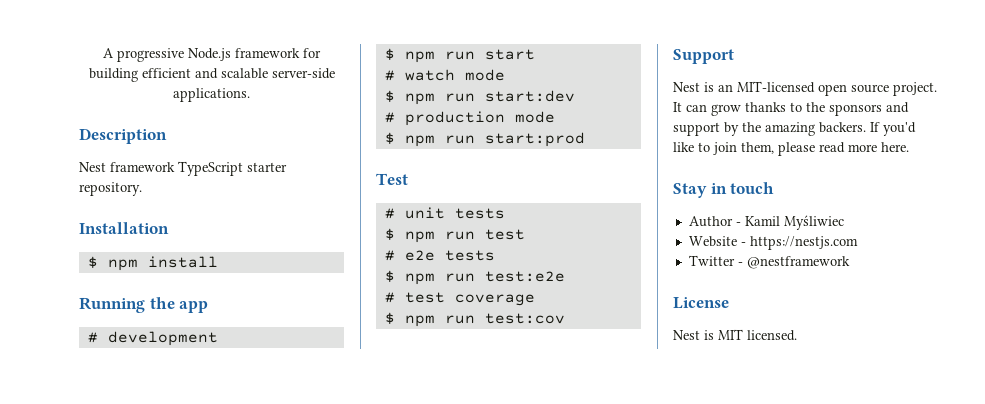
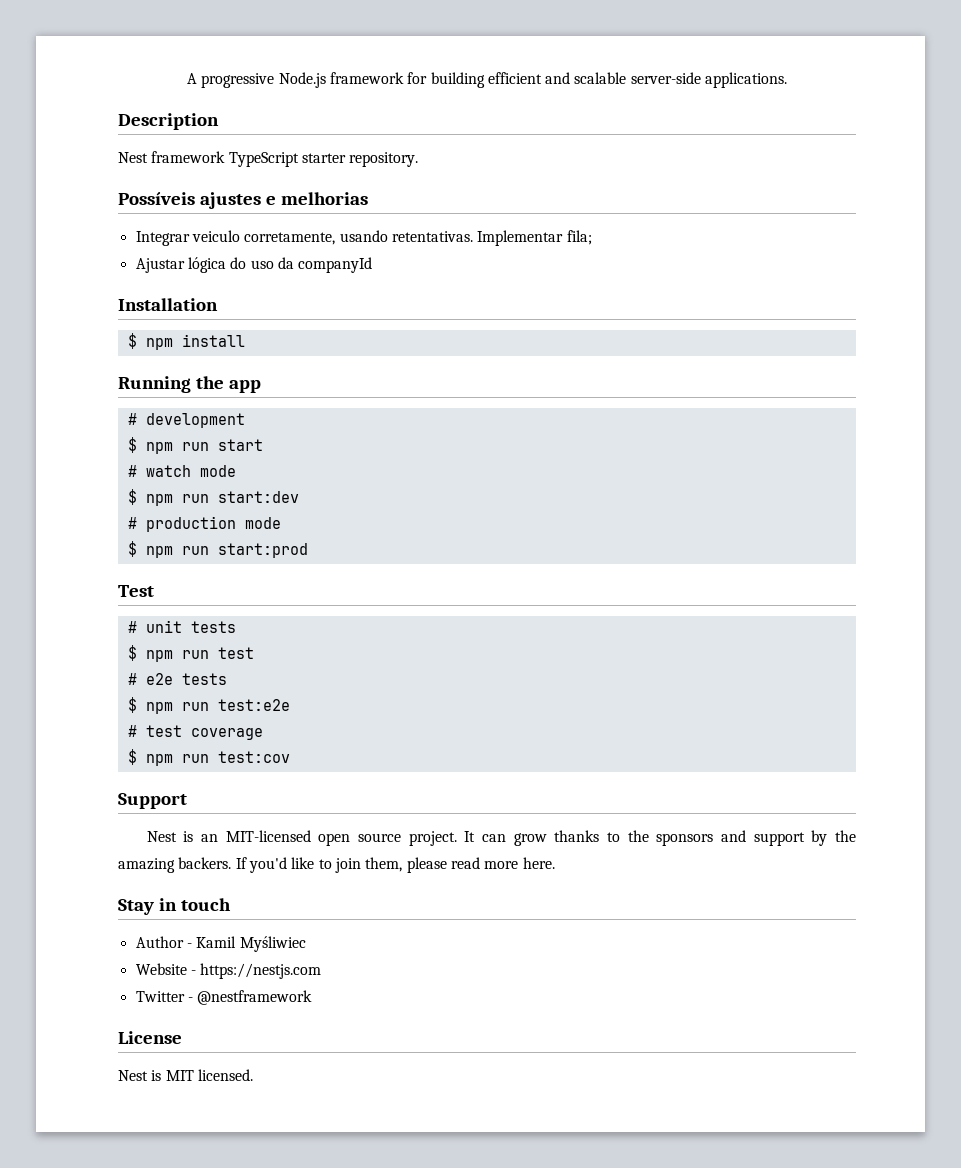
(142, 189) none -> [118,192,368,209] [135,230,592,246] [135,257,373,273] // Possíveis ajustes e melhorias // Integrar veiculo corretamente, usando retentativas. Implementar fila; // Ajustar lógica do uso da companyId

